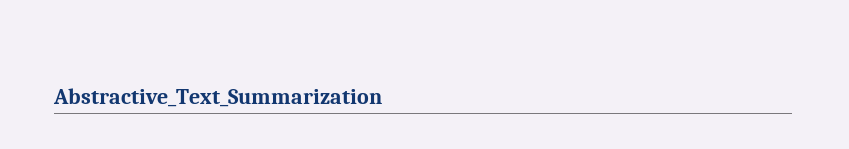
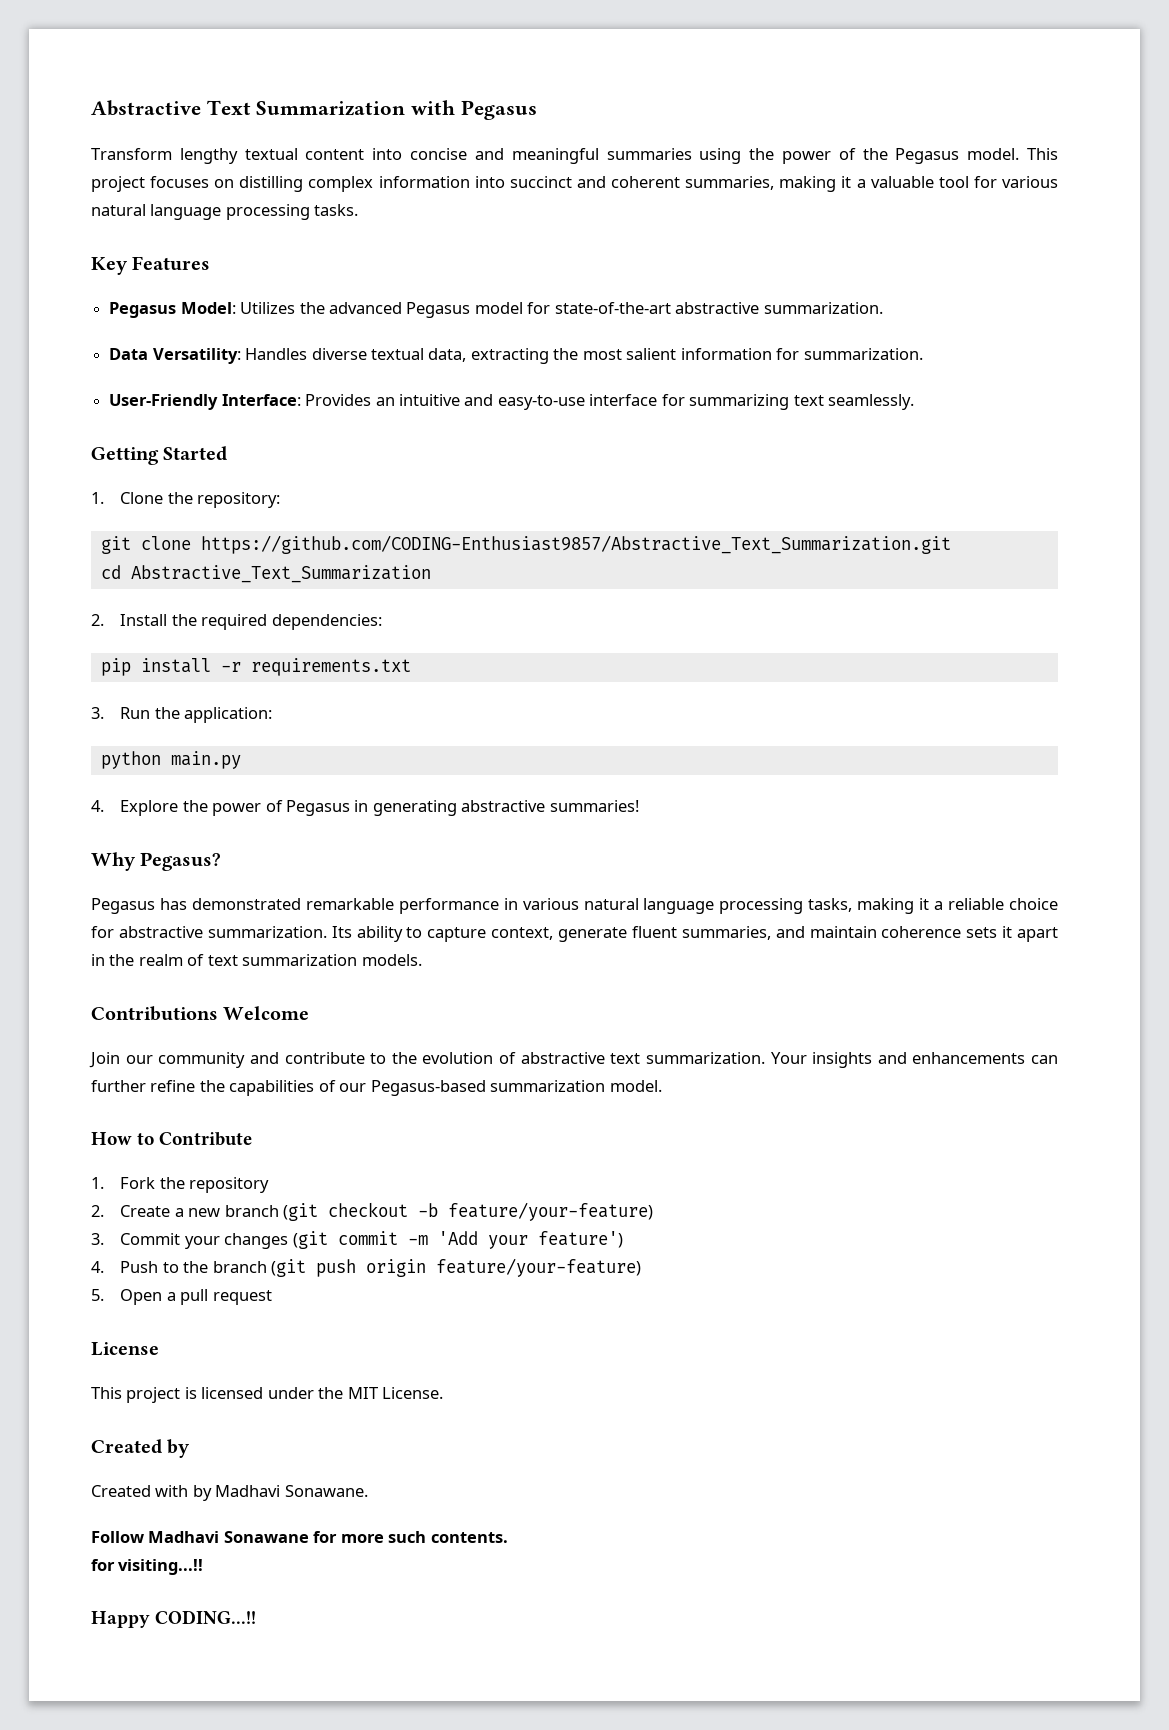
[53,88,382,107] Abstractive_Text_Summarization -> [91,100,537,120] [91,148,1058,164] [91,176,1058,192] [91,204,359,220] [91,256,211,275] [109,302,883,318] [109,348,923,364] [109,394,915,410] [91,446,228,465] [91,492,281,508] [100,535,951,554] [100,565,431,583] [91,614,382,630] [100,658,411,676] [91,707,273,723] [100,751,241,769] [91,800,639,816] [91,852,222,871] [91,898,1059,914] [91,926,1058,942] [91,954,422,966] [91,1006,310,1021] [89,1052,1058,1068] [91,1080,662,1096] [91,1132,253,1146] [91,1177,270,1193] [91,1202,654,1221] [91,1231,623,1249] [91,1258,642,1277] [91,1289,272,1305] [91,1342,159,1356] [91,1387,444,1403] [91,1439,191,1458] [91,1485,368,1501] [91,1531,508,1543] [91,1559,204,1575] [91,1610,257,1628] Abstractive Text Summarization with Pegasus // Transform lengthy textual content into concise and meaningful summaries using the power of the Pegasus model. This project focuses on distilling complex information into succinct and coherent summaries, making it a valuable tool for various natural language processing tasks. // Key Features // Pegasus Model: Utilizes the advanced Pegasus model for state-of-the-art abstractive summarization. // Data Versatility: Handles diverse textual data, extracting the most salient information for summarization. // User-Friendly Interface: Provides an intuitive and easy-to-use interface for summarizing text seamlessly. // Getting Started // 1. Clone the repository: // git clone https://github.com/CODING-Enthusiast9857/Abstractive_Text_Summarization.git // cd Abstractive_Text_Summarization // 2. Install the required dependencies: // pip install -r requirements.txt // 3. Run the application: // python main.py // 4. Explore the power of Pegasus in generating abstractive summaries! // Why Pegasus? // Pegasus has demonstrated remarkable performance in various natural language processing tasks, making it a reliable choice for abstractive summarization. Its ability to capture context, generate fluent summaries, and maintain coherence sets it apart in the realm of text summarization models. // Contributions Welcome // Join our community and contribute to the evolution of abstractive text summarization. Your insights and enhancements can further refine the capabilities of our Pegasus-based summarization model. // How to Contribute // 1. Fork the repository // 2. Create a new branch (git checkout -b feature/your-feature) // 3. Commit your changes (git commit -m 'Add your feature') // 4. Push to the branch (git push origin feature/your-feature) // 5. Open a pull request // License // This project is licensed under the MIT License. // Created by // Created with by Madhavi Sonawane. // Follow Madhavi Sonawane for more such contents. // for visiting...!! // Happy CODING...!!

